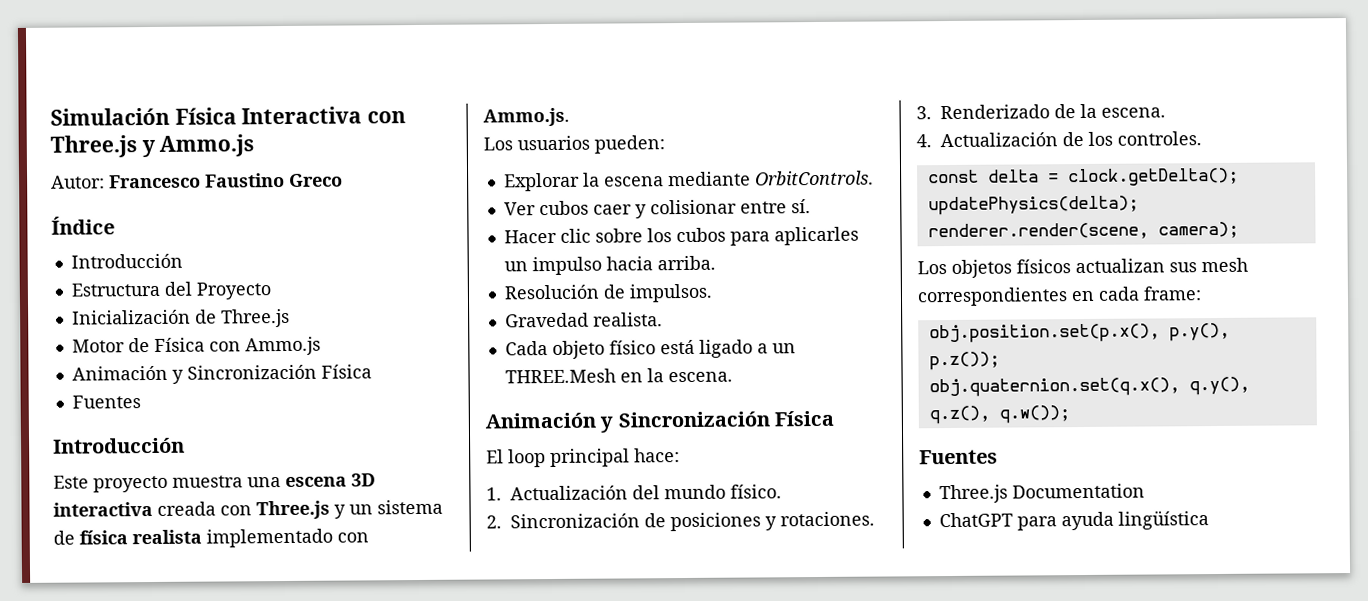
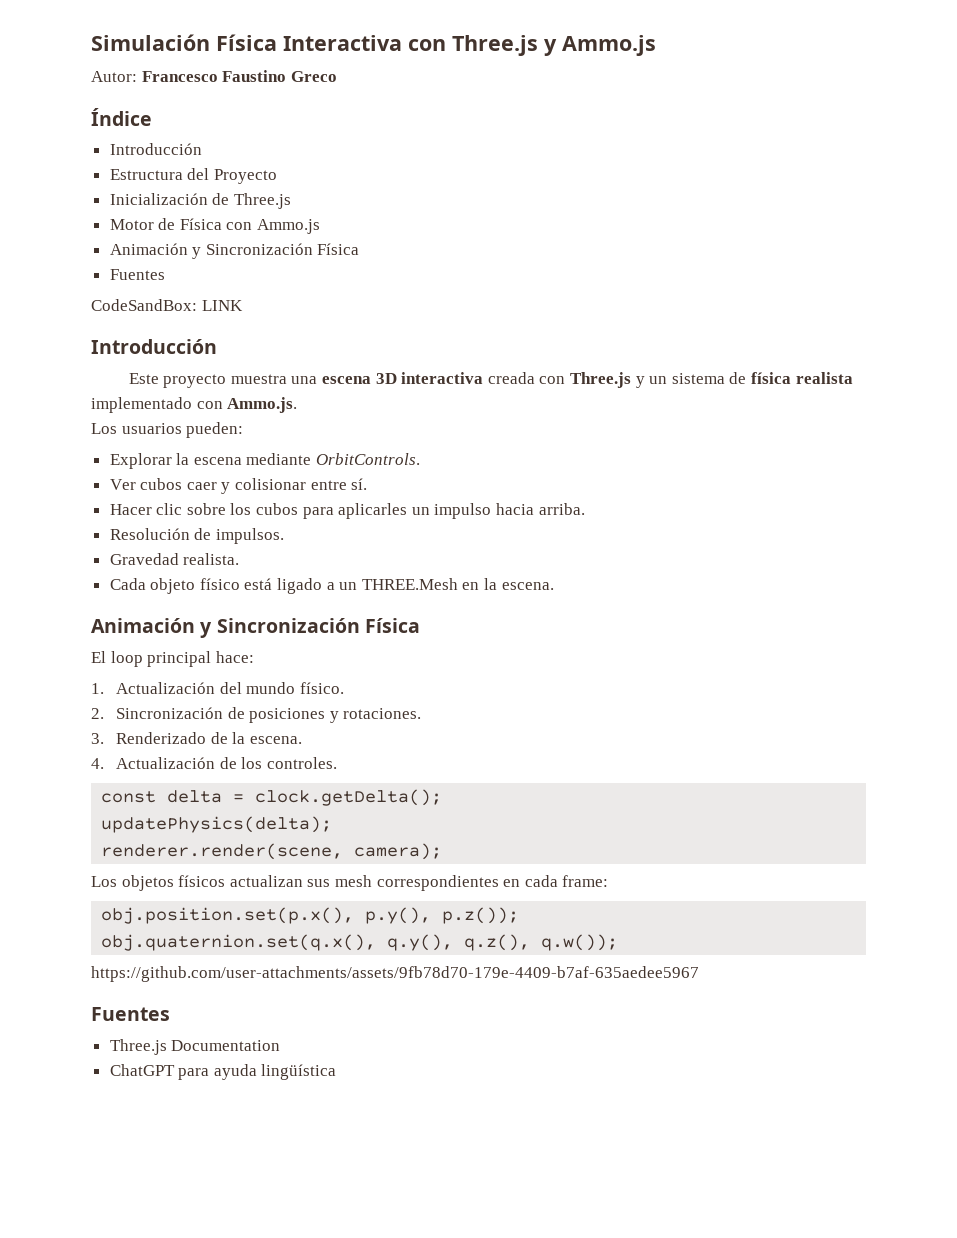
(141, 402) none -> [91,299,243,311] // CodeSandBox: LINK
(1070, 414) none -> [91,966,699,982] // https://github.com/user-attachments/assets/9fb78d70-179e-4409-b7af-635aedee5967

